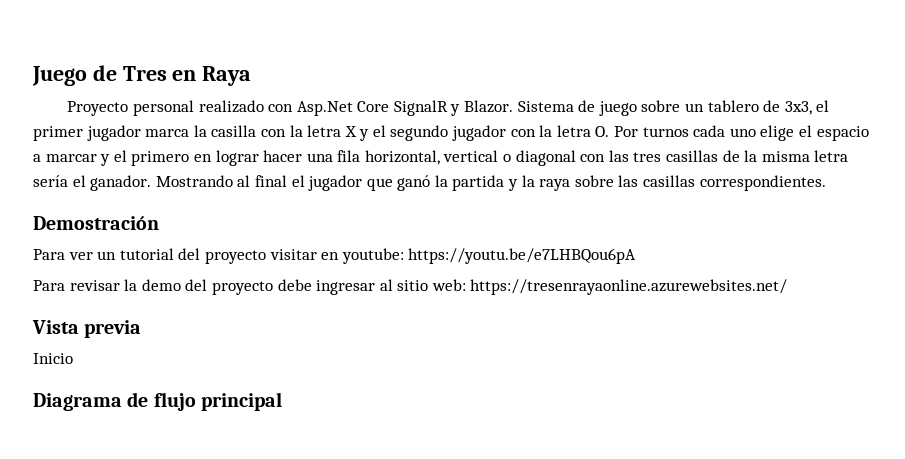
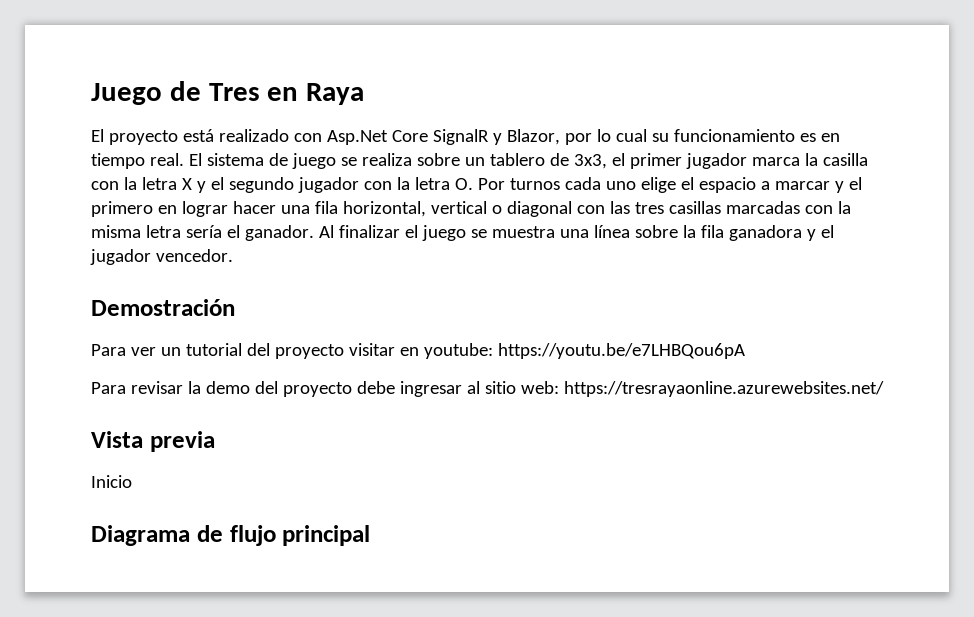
[67,100,194,116] Proyecto personal -> [91,129,214,145] El proyecto está
[464,100,637,116] Blazor. Sistema de juego -> [506,129,840,145] [91,153,412,169] Blazor, por lo cual su funcionamiento es en tiempo real. El sistema de juego se realiza
[722,150,740,162] de -> [725,201,833,214] marcadas con
[155,175,826,191] Mostrando al final el jugador que ganó la partida y la raya sobre las casillas correspondientes. -> [318,225,834,241] [90,249,233,265] Al finalizar el juego se muestra una línea sobre la fila ganadora y el jugador vencedor.
[470,279,788,295] https://tresenrayaonline.azurewebsites.net/ -> [563,381,884,397] https://tresrayaonline.azurewebsites.net/

